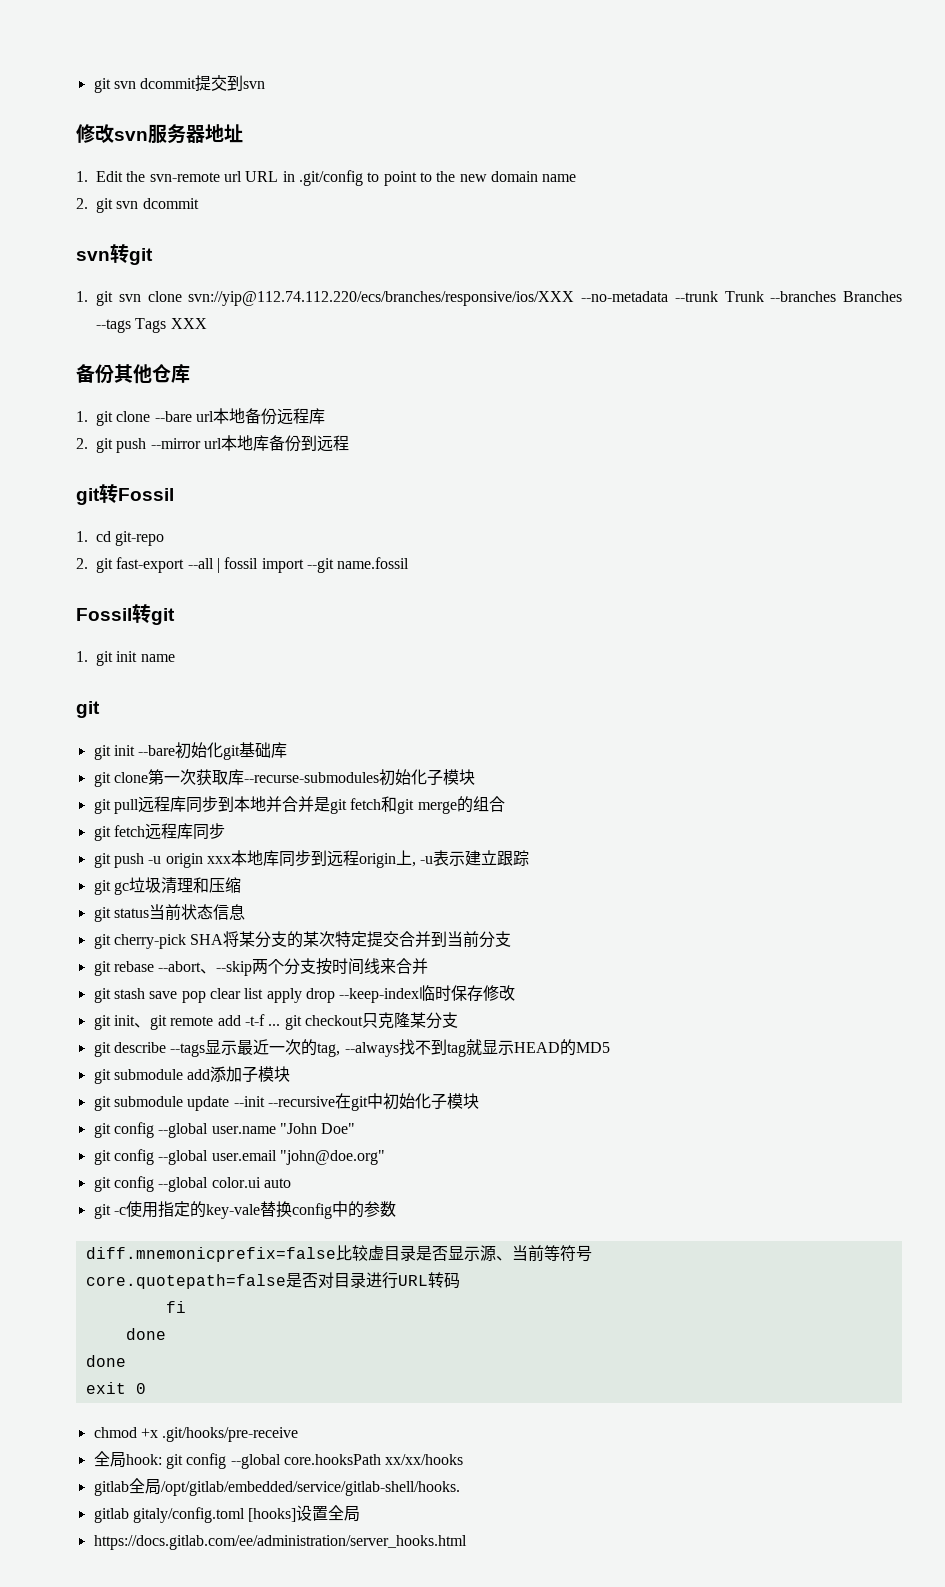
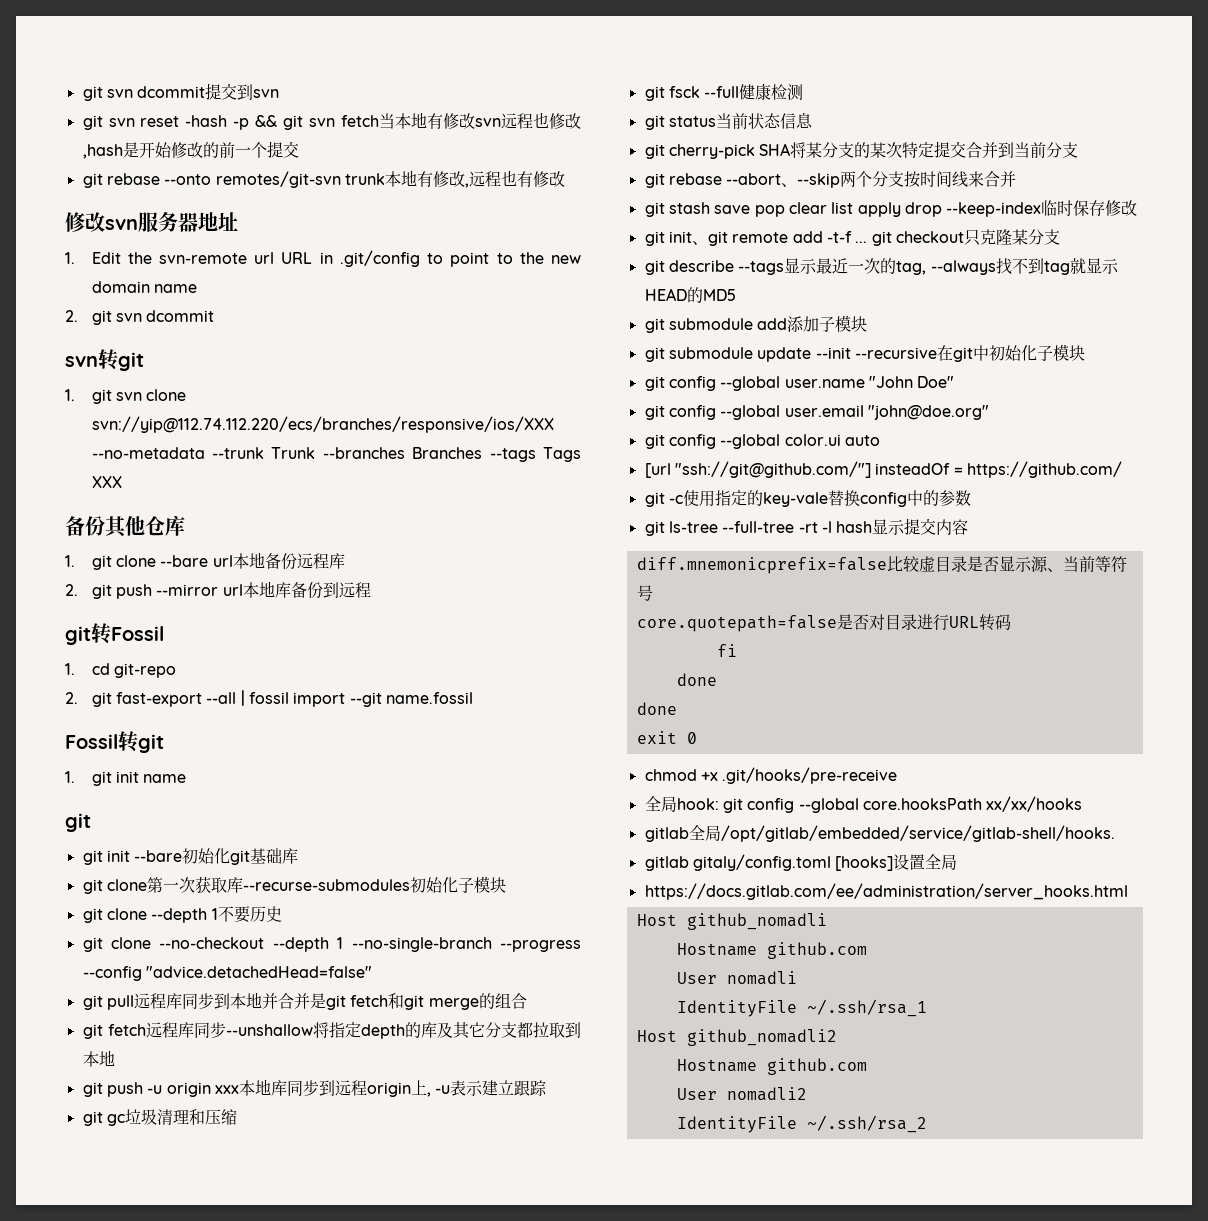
(266, 85) none -> [82,112,581,130] [82,141,299,159] [82,170,565,188] // git svn reset -hash -p && git svn fetch当本地有修改svn远程也修改,hash是开始修改的前一个提交 // git rebase --onto remotes/git-svn trunk本地有修改,远程也有修改
(475, 777) none -> [82,906,282,923] [82,937,581,952] [82,966,372,981] // git clone --depth 1不要历史 // git clone --no-checkout --depth 1 --no-single-branch --progress --config "advice.detachedHead=false"
(225, 831) none -> [226,1022,581,1039] [82,1050,115,1067] --unshallow将指定depth的库及其它分支都拉取到本地
(241, 885) none -> [644,83,804,101] // git fsck --full健康检测
(291, 1183) none -> [644,461,1122,478] // [url "ssh://git@github.com/"] insteadOf = https://github.com/
(396, 1209) none -> [644,518,969,536] // git ls-tree --full-tree -rt -l hash显示提交内容
(467, 1542) none -> [636,913,827,930] [676,942,867,959] [676,971,797,985] [676,999,927,1017] [636,1029,837,1046] [676,1058,867,1075] [676,1087,807,1101] [676,1115,927,1133] // Host github_nomadli // Hostname github.com // User nomadli // IdentityFile ~/.ssh/rsa_1 // Host github_nomadli2 // Hostname github.com // User nomadli2 // IdentityFile ~/.ssh/rsa_2

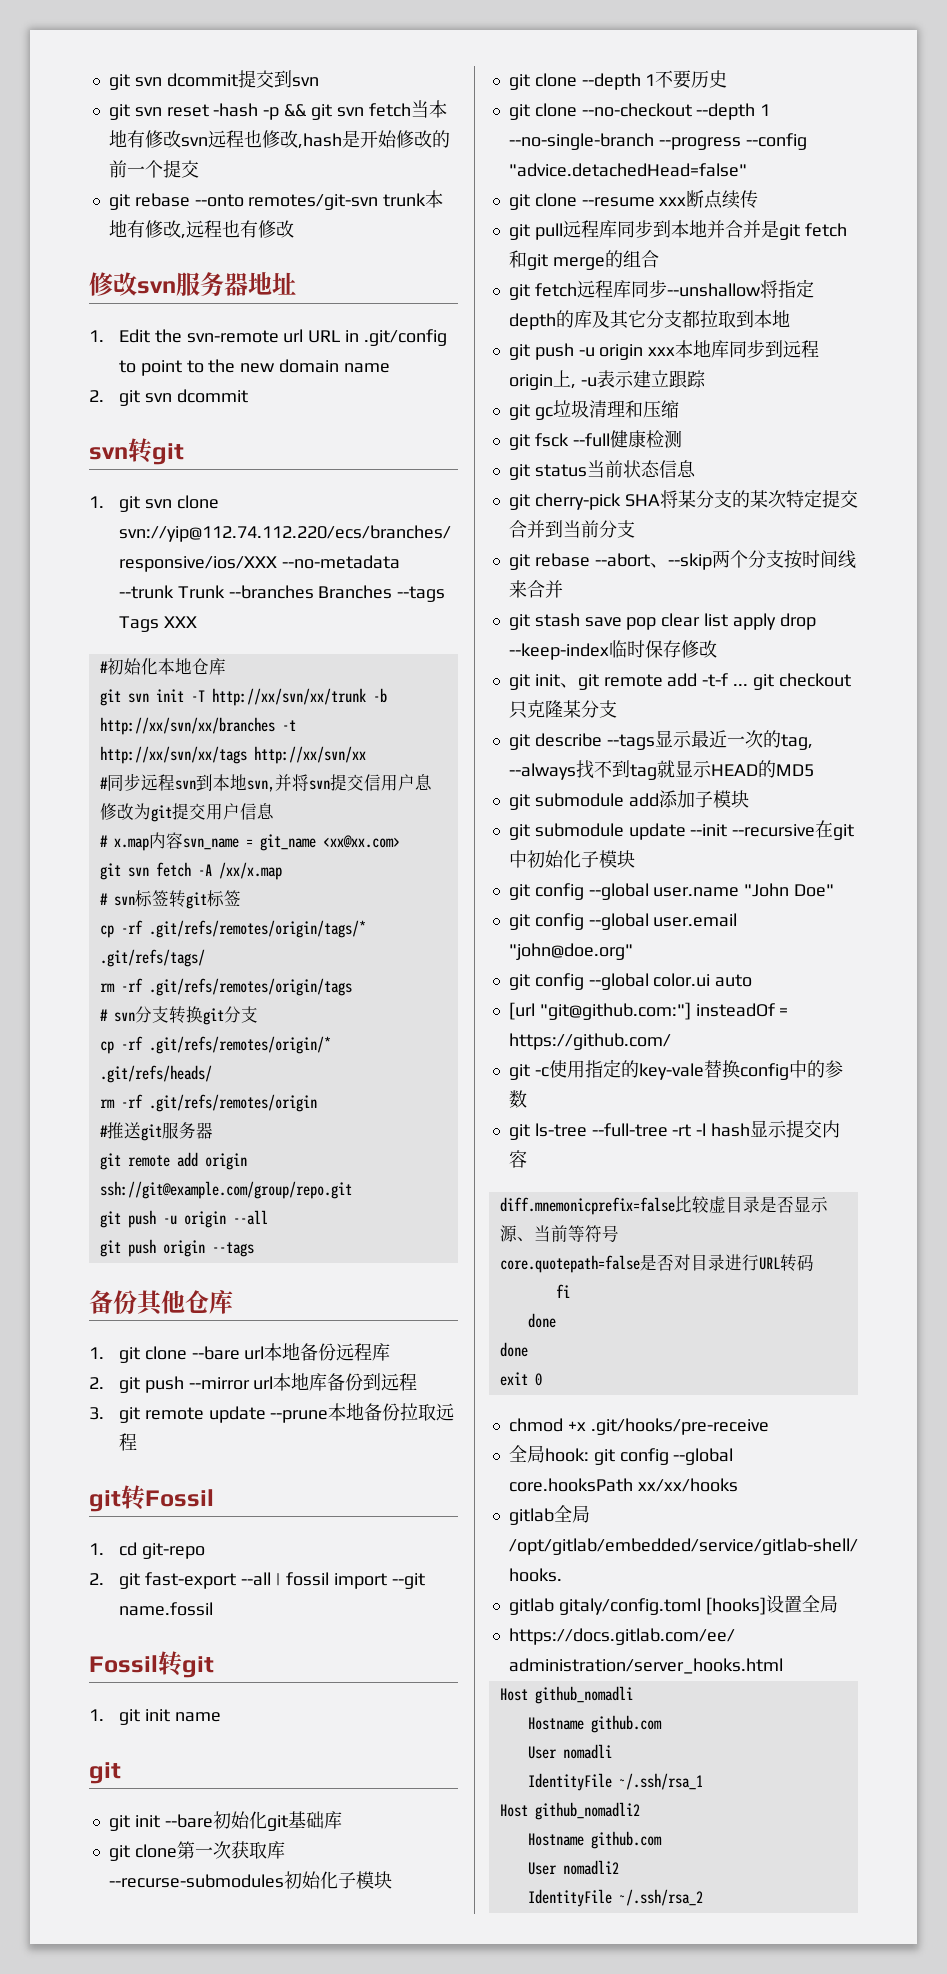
(122, 482) none -> [99,658,226,675] [99,688,387,706] [99,717,296,735] [99,746,366,764] [99,773,432,792] [99,803,274,822] [99,832,400,851] [99,862,282,880] [99,890,241,909] [99,920,366,938] [99,949,205,967] [99,978,352,996] [99,1006,258,1025] [99,1036,331,1054] [99,1065,212,1083] [99,1094,317,1112] [99,1122,213,1141] [99,1152,247,1170] [99,1181,352,1199] [99,1210,268,1228] [99,1239,254,1257] // #初始化本地仓库 // git svn init -T http://xx/svn/xx/trunk -b http://xx/svn/xx/branches -t http://xx/svn/xx/tags http://xx/svn/xx // #同步远程svn到本地svn,并将svn提交信用户息修改为git提交用户信息 // # x.map内容svn_name = git_name <xx@xx.com> // git svn fetch -A /xx/x.map // # svn标签转git标签 // cp -rf .git/refs/remotes/origin/tags/* .git/refs/tags/ // rm -rf .git/refs/remotes/origin/tags // # svn分支转换git分支 // cp -rf .git/refs/remotes/origin/* .git/refs/heads/ // rm -rf .git/refs/remotes/origin // #推送git服务器 // git remote add origin ssh://git@example.com/group/repo.git // git push -u origin --all // git push origin --tags
(371, 590) none -> [89,1403,455,1423] [118,1433,137,1451] // 3. git remote update --prune本地备份拉取远程
(372, 972) none -> [508,190,759,210] // git clone --resume xxx断点续传
[674,461,871,478] "ssh://git@github.com/"] -> [539,1002,691,1020] "git@github.com:"]

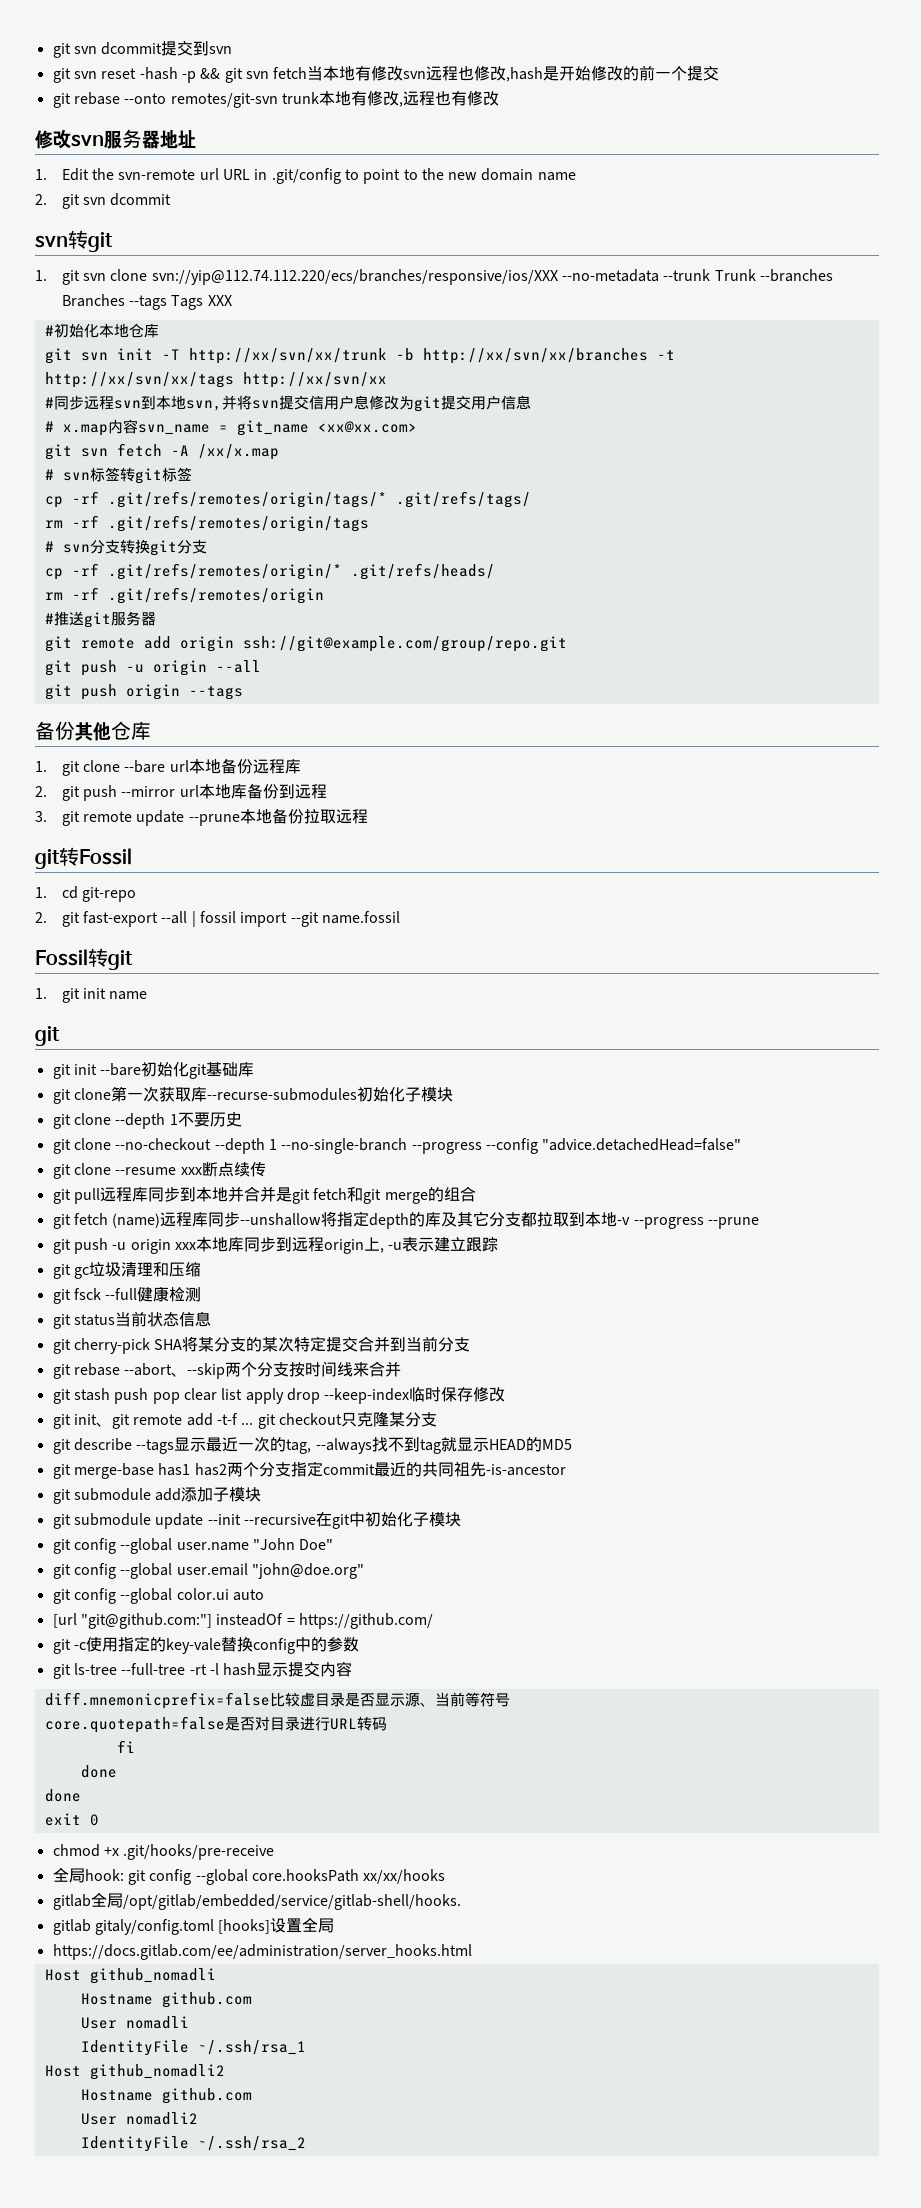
(577, 290) none -> [112,1213,161,1228] (name)
(790, 318) none -> [617,1217,759,1229] -v --progress --prune
[584,617,622,627] save -> [114,1388,149,1404] push
(814, 770) none -> [52,1461,566,1479] // git merge-base has1 has2两个分支指定commit最近的共同祖先-is-ancestor

